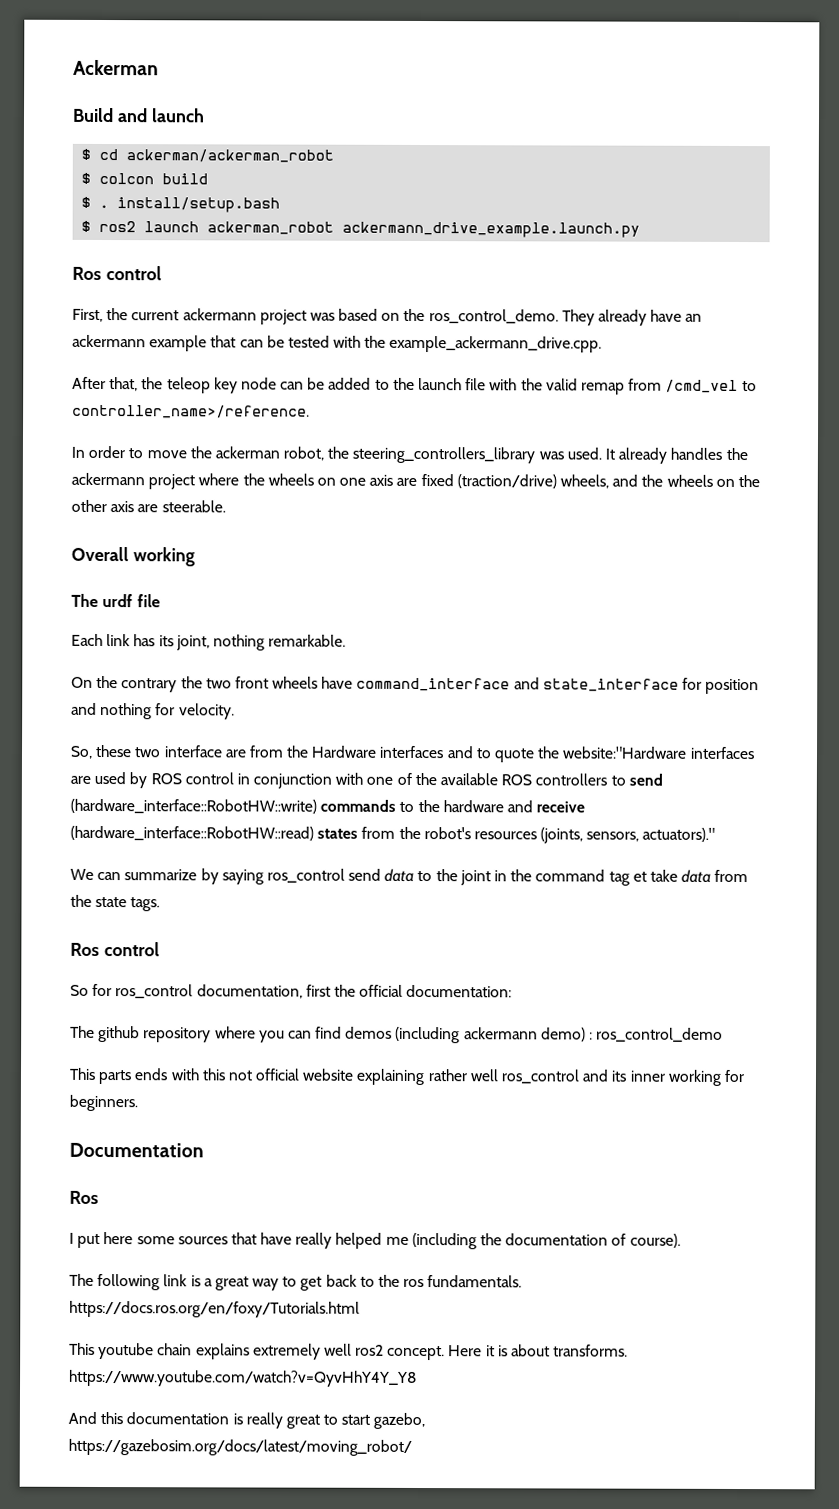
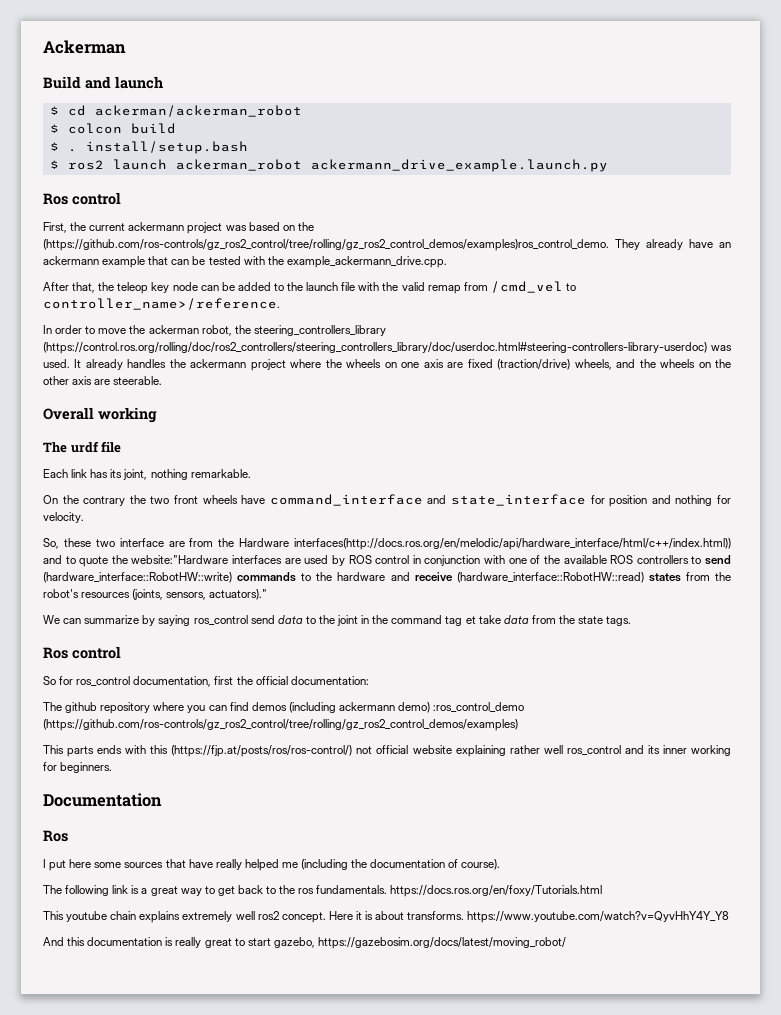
[428,309,559,324] ros_control_demo. -> [43,239,609,251] (https://github.com/ros-controls/gz_ros2_control/tree/rolling/gz_ros2_control_demos/examples)ros_control_demo.
(536, 455) none -> [43,342,707,354] (https://control.ros.org/rolling/doc/ros2_controllers/steering_controllers_library/doc/userdoc.html#steering-controllers-library-userdoc)
[379,745,445,759] interfaces -> [294,538,731,550] interfaces(http://docs.ros.org/en/melodic/api/hardware_interface/html/c++/index.html))
[589,1027,724,1042] : ros_control_demo -> [433,702,525,712] [43,719,518,731] :ros_control_demo (https://github.com/ros-controls/gz_ros2_control/tree/rolling/gz_ros2_control_demos/examples)
(226, 1074) none -> [171,745,353,757] (https://fjp.at/posts/ros/ros-control/)

